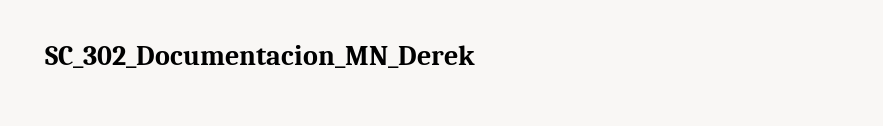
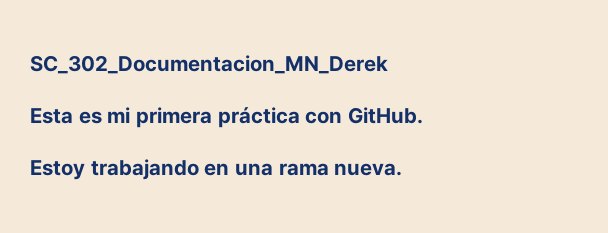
(475, 56) none -> [30,107,424,128] [30,159,403,180] // Esta es mi primera práctica con GitHub. // Estoy trabajando en una rama nueva.

